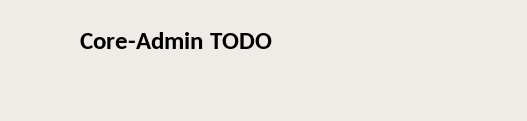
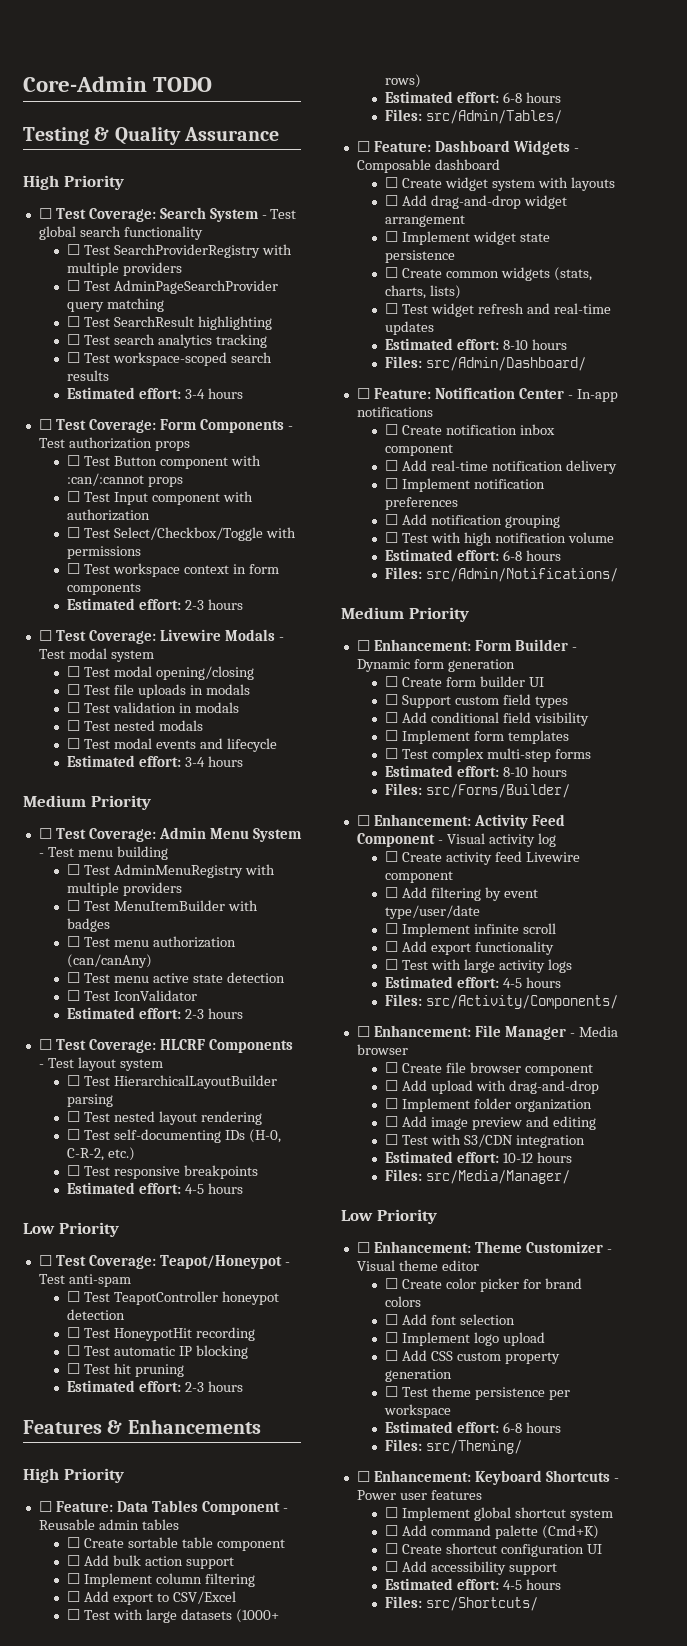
(272, 41) none -> [23,126,279,145] [23,175,124,190] [38,207,297,222] [38,226,203,240] [67,244,293,258] [67,262,183,276] [67,280,279,294] [67,298,165,312] [67,316,273,330] [67,334,268,348] [67,352,273,366] [67,370,110,381] [67,387,244,399] [38,419,293,433] [38,437,190,451] [67,455,262,469] [67,473,184,487] [67,491,254,505] [67,509,151,521] [67,527,297,541] [67,546,142,559] [67,563,279,577] [67,583,142,595] [67,598,244,610] [38,629,284,644] [38,648,154,662] [67,666,255,680] [67,684,250,698] [67,702,240,713] [67,720,204,731] [67,738,277,752] [67,755,244,767] [23,795,151,810] [38,827,302,842] [38,846,168,860] [67,864,276,878] [67,882,183,896] [67,900,259,911] [67,918,111,932] [67,936,237,948] [67,954,153,968] [67,972,285,983] [67,990,198,1001] [67,1007,244,1019] [38,1039,293,1053] [38,1057,163,1071] [67,1075,278,1089] [67,1094,114,1107] [67,1111,263,1125] [67,1129,282,1143] [67,1147,136,1161] [67,1165,259,1179] [67,1182,244,1194] [23,1222,119,1237] [38,1255,290,1269] [38,1274,131,1287] [67,1291,280,1305] [67,1309,126,1320] [67,1327,256,1341] [67,1345,249,1359] [67,1363,185,1377] [67,1380,244,1392] [23,1419,261,1434] [23,1468,124,1483] [38,1500,288,1515] [38,1519,179,1530] [67,1537,286,1551] [67,1555,235,1569] [67,1573,256,1587] [67,1591,237,1605] [67,1609,279,1623] [385,74,422,88] [385,91,562,103] [385,109,563,124] [356,140,579,155] [356,159,500,173] [385,177,615,191] [385,195,568,209] [385,215,466,227] [385,231,551,245] [385,250,456,263] [385,267,593,281] [385,285,462,299] [385,303,611,317] [385,321,435,335] [385,338,568,350] [385,356,587,371] [356,387,618,402] [356,407,433,417] [385,424,556,435] [385,444,454,456] [385,460,618,474] [385,478,546,492] [385,497,459,510] [385,514,561,528] [385,532,614,546] [385,549,562,561] [385,567,619,582] [341,607,469,622] [356,639,577,651] [356,659,515,672] [385,676,545,687] [385,694,569,708] [385,712,590,726] [385,730,570,744] [385,748,592,762] [385,765,568,777] [385,783,571,798] [356,814,565,829] [356,833,556,847] [385,851,581,865] [385,871,454,883] [385,887,539,901] [385,905,481,919] [385,923,557,937] [385,941,555,955] [385,959,572,973] [385,976,562,988] [385,994,619,1009] [356,1025,618,1040] [356,1044,408,1055] [385,1062,594,1076] [385,1080,600,1094] [385,1098,593,1112] [385,1116,596,1130] [385,1134,586,1148] [385,1151,573,1163] [385,1169,571,1184] [341,1209,437,1224] [356,1241,612,1253] [356,1260,479,1271] [385,1278,582,1292] [385,1296,422,1307] [385,1314,516,1325] [385,1332,546,1346] [385,1350,561,1364] [385,1369,453,1382] [385,1386,571,1400] [384,1404,452,1418] [385,1421,562,1433] [385,1439,523,1454] [356,1470,619,1485] [356,1490,482,1500] [385,1507,614,1521] [385,1525,600,1539] [385,1543,603,1557] [385,1561,558,1575] [385,1578,562,1590] [385,1596,539,1611] // Testing & Quality Assurance // High Priority // ☐ Test Coverage: Search System - Test global search functionality // ☐ Test SearchProviderRegistry with multiple providers // ☐ Test AdminPageSearchProvider query matching // ☐ Test SearchResult highlighting // ☐ Test search analytics tracking // ☐ Test workspace-scoped search results // Estimated effort: 3-4 hours // ☐ Test Coverage: Form Components - Test authorization props // ☐ Test Button component with :can/:cannot props // ☐ Test Input component with authorization // ☐ Test Select/Checkbox/Toggle with permissions // ☐ Test workspace context in form components // Estimated effort: 2-3 hours // ☐ Test Coverage: Livewire Modals - Test modal system // ☐ Test modal opening/closing // ☐ Test file uploads in modals // ☐ Test validation in modals // ☐ Test nested modals // ☐ Test modal events and lifecycle // Estimated effort: 3-4 hours // Medium Priority // ☐ Test Coverage: Admin Menu System - Test menu building // ☐ Test AdminMenuRegistry with multiple providers // ☐ Test MenuItemBuilder with badges // ☐ Test menu authorization (can/canAny) // ☐ Test menu active state detection // ☐ Test IconValidator // Estimated effort: 2-3 hours // ☐ Test Coverage: HLCRF Components - Test layout system // ☐ Test HierarchicalLayoutBuilder parsing // ☐ Test nested layout rendering // ☐ Test self-documenting IDs (H-0, C-R-2, etc.) // ☐ Test responsive breakpoints // Estimated effort: 4-5 hours // Low Priority // ☐ Test Coverage: Teapot/Honeypot - Test anti-spam // ☐ Test TeapotController honeypot detection // ☐ Test HoneypotHit recording // ☐ Test automatic IP blocking // ☐ Test hit pruning // Estimated effort: 2-3 hours // Features & Enhancements // High Priority // ☐ Feature: Data Tables Component - Reusable admin tables // ☐ Create sortable table component // ☐ Add bulk action support // ☐ Implement column filtering // ☐ Add export to CSV/Excel // ☐ Test with large datasets (1000+ rows) // Estimated effort: 6-8 hours // Files: src/Admin/Tables/ // ☐ Feature: Dashboard Widgets - Composable dashboard // ☐ Create widget system with layouts // ☐ Add drag-and-drop widget arrangement // ☐ Implement widget state persistence // ☐ Create common widgets (stats, charts, lists) // ☐ Test widget refresh and real-time updates // Estimated effort: 8-10 hours // Files: src/Admin/Dashboard/ // ☐ Feature: Notification Center - In-app notifications // ☐ Create notification inbox component // ☐ Add real-time notification delivery // ☐ Implement notification preferences // ☐ Add notification grouping // ☐ Test with high notification volume // Estimated effort: 6-8 hours // Files: src/Admin/Notifications/ // Medium Priority // ☐ Enhancement: Form Builder - Dynamic form generation // ☐ Create form builder UI // ☐ Support custom field types // ☐ Add conditional field visibility // ☐ Implement form templates // ☐ Test complex multi-step forms // Estimated effort: 8-10 hours // Files: src/Forms/Builder/ // ☐ Enhancement: Activity Feed Component - Visual activity log // ☐ Create activity feed Livewire component // ☐ Add filtering by event type/user/date // ☐ Implement infinite scroll // ☐ Add export functionality // ☐ Test with large activity logs // Estimated effort: 4-5 hours // Files: src/Activity/Components/ // ☐ Enhancement: File Manager - Media browser // ☐ Create file browser component // ☐ Add upload with drag-and-drop // ☐ Implement folder organization // ☐ Add image preview and editing // ☐ Test with S3/CDN integration // Estimated effort: 10-12 hours // Files: src/Media/Manager/ // Low Priority // ☐ Enhancement: Theme Customizer - Visual theme editor // ☐ Create color picker for brand colors // ☐ Add font selection // ☐ Implement logo upload // ☐ Add CSS custom property generation // ☐ Test theme persistence per workspace // Estimated effort: 6-8 hours // Files: src/Theming/ // ☐ Enhancement: Keyboard Shortcuts - Power user features // ☐ Implement global shortcut system // ☐ Add command palette (Cmd+K) // ☐ Create shortcut configuration UI // ☐ Add accessibility support // Estimated effort: 4-5 hours // Files: src/Shortcuts/

